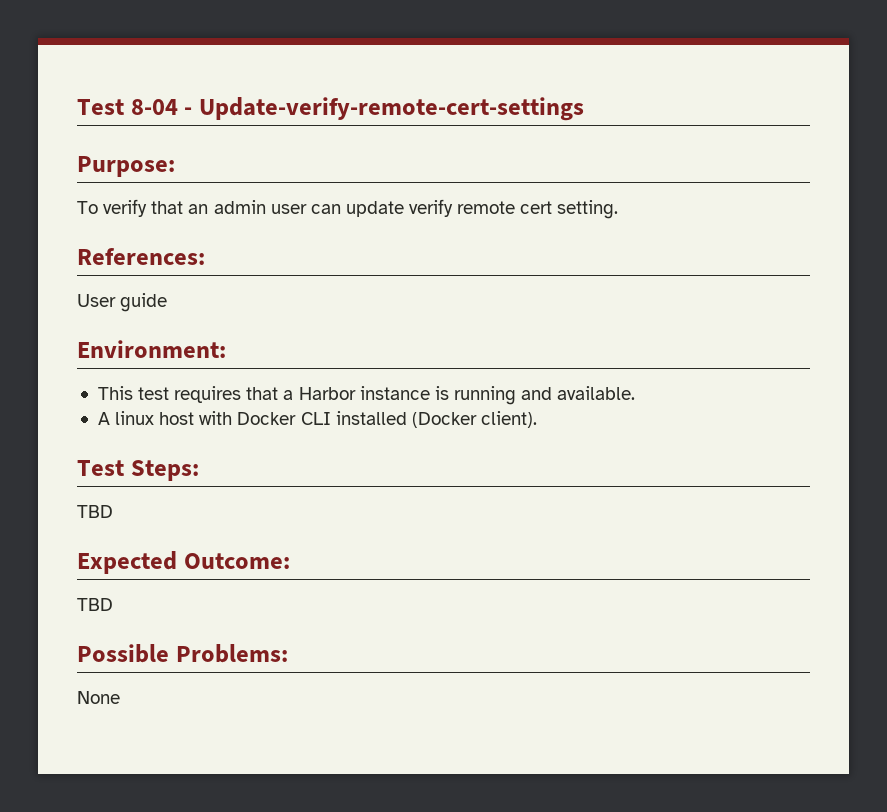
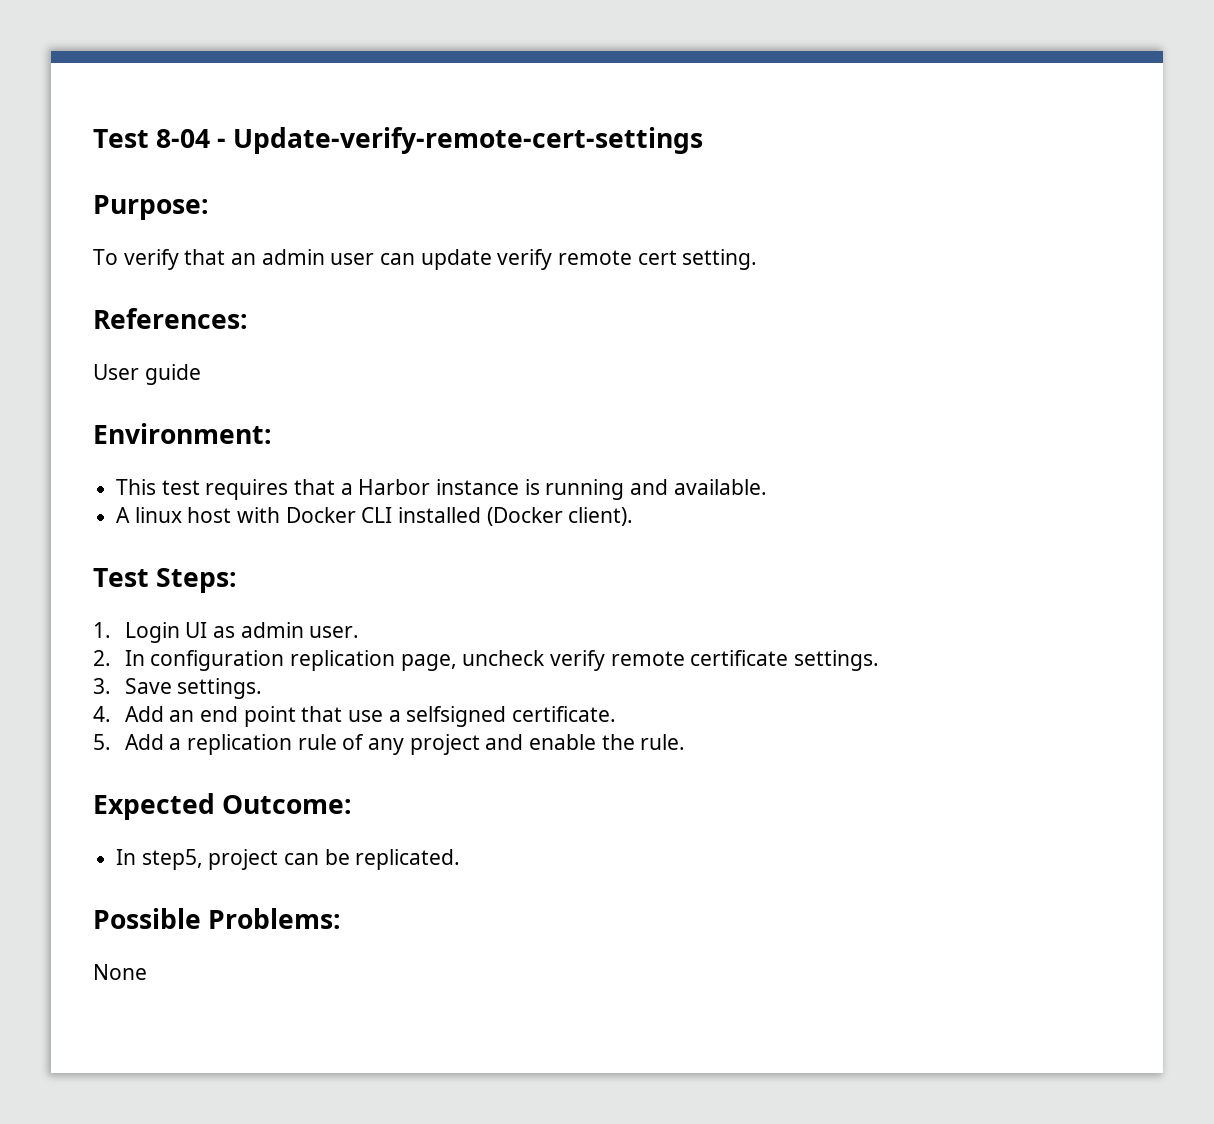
[77,505,113,518] [77,551,290,574] [77,598,113,611] TBD // Expected Outcome: // TBD -> [93,622,360,643] [93,650,879,671] [93,678,263,699] [93,706,616,727] [93,734,686,755] [93,793,353,820] [116,849,461,870] 1. Login UI as admin user. // 2. In configuration replication page, uncheck verify remote certificate settings. // 3. Save settings. // 4. Add an end point that use a selfsigned certificate. // 5. Add a replication rule of any project and enable the rule. // Expected Outcome: // In step5, project can be replicated.

